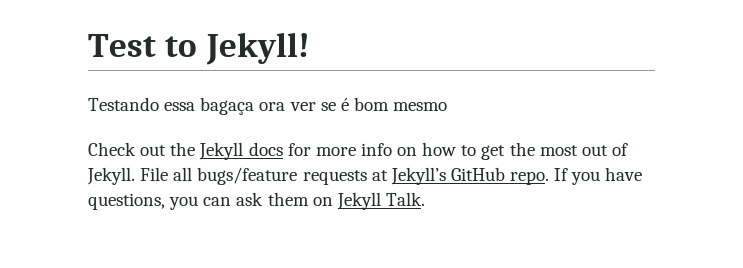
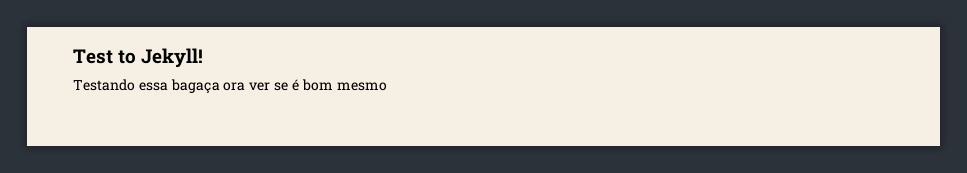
[88,142,628,160] [87,167,643,185] [88,192,425,210] // Check out the Jekyll docs for more info on how to get the most out of Jekyll. File all bugs/feature requests at Jekyll’s GitHub repo. If you have questions, you can ask them on Jekyll Talk. -> (388, 86) none

